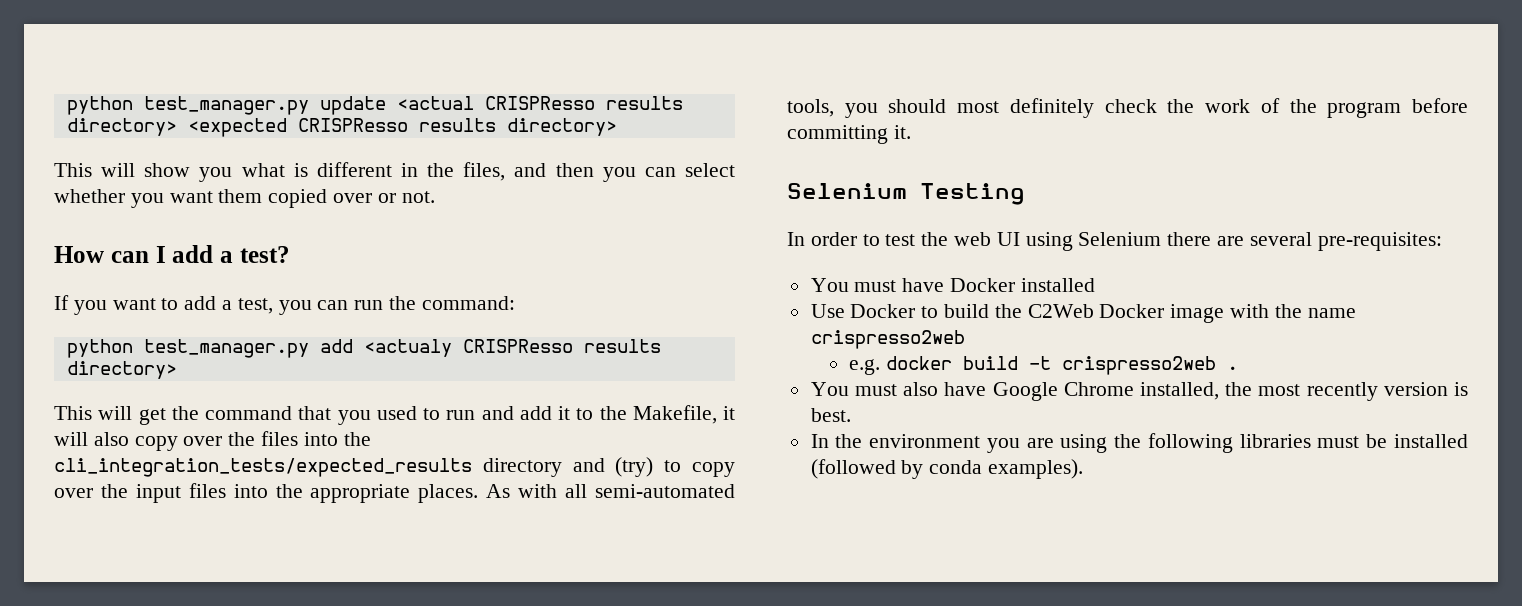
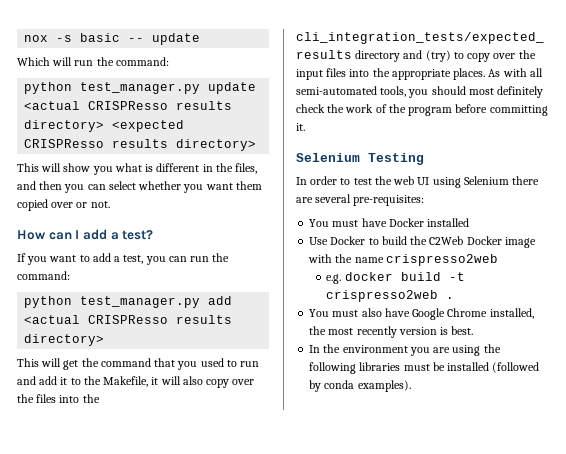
(66, 105) none -> [24,33,201,45] [17,57,169,66] nox -s basic -- update // Which will run the command: //
[363,339,452,357] <actualy -> [24,315,81,324] <actual

